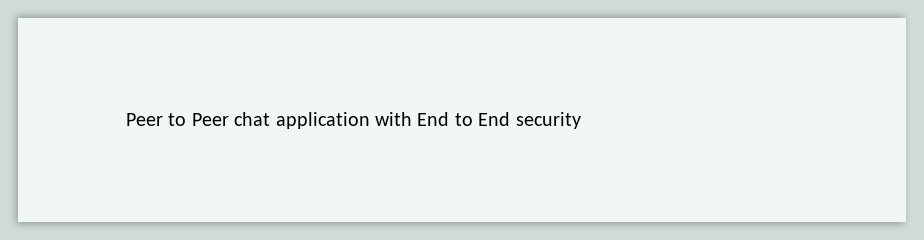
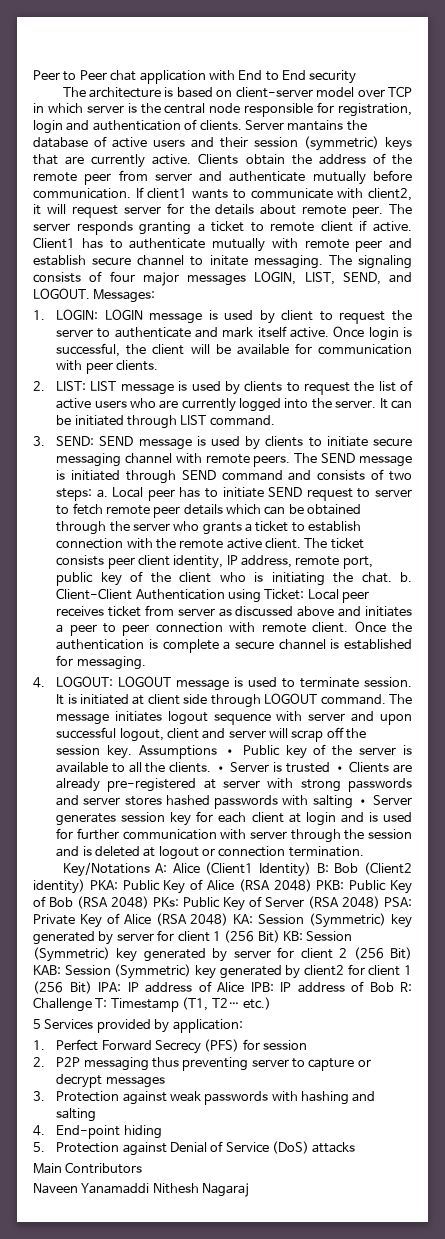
(581, 120) none -> [62,86,412,98] [33,102,412,117] [33,119,367,134] [33,136,412,151] [33,153,412,168] [33,170,412,185] [33,187,412,201] [33,203,412,218] [33,220,412,235] [33,237,412,252] [33,255,412,269] [33,271,412,286] [33,288,156,303] [33,309,412,324] [56,326,412,341] [56,343,412,357] [56,360,158,374] [33,380,413,395] [56,398,412,412] [56,415,275,429] [33,436,412,450] [56,453,412,467] [56,469,412,484] [56,487,413,501] [56,503,362,518] [56,521,362,535] [56,538,364,549] [56,555,373,569] [56,571,413,586] [56,588,369,603] [56,605,413,617] [56,621,413,636] [56,639,412,653] [56,655,146,670] [33,676,412,691] [56,693,412,708] [56,711,412,725] [56,727,367,742] [56,744,413,759] [56,761,413,773] [56,778,412,792] [56,795,412,809] [56,811,413,826] [56,828,412,843] [56,846,364,860] [62,862,412,877] [33,879,413,894] [33,896,412,911] [33,913,412,928] [33,930,353,945] [33,947,413,962] [33,964,413,979] [33,981,412,994] [33,997,271,1012] [33,1019,243,1033] [33,1039,307,1054] [33,1057,371,1071] [56,1074,165,1088] [33,1091,376,1105] [56,1108,97,1122] [33,1125,162,1139] [33,1141,356,1156] [33,1162,143,1174] [33,1183,250,1197] // The architecture is based on client-server model over TCP in which server is the central node responsible for registration, login and authentication of clients. Server mantains the database of active users and their session (symmetric) keys that are currently active. Clients obtain the address of the remote peer from server and authenticate mutually before communication. If client1 wants to communicate with client2, it will request server for the details about remote peer. The server responds granting a ticket to remote client if active. Client1 has to authenticate mutually with remote peer and establish secure channel to initate messaging. The signaling consists of four major messages LOGIN, LIST, SEND, and LOGOUT. Messages: // 1. LOGIN: LOGIN message is used by client to request the server to authenticate and mark itself active. Once login is successful, the client will be available for communication with peer clients. // 2. LIST: LIST message is used by clients to request the list of active users who are currently logged into the server. It can be initiated through LIST command. // 3. SEND: SEND message is used by clients to initiate secure messaging channel with remote peers. The SEND message is initiated through SEND command and consists of two steps: a. Local peer has to initiate SEND request to server to fetch remote peer details which can be obtained through the server who grants a ticket to establish connection with the remote active client. The ticket consists peer client identity, IP address, remote port, public key of the client who is initiating the chat. b. Client-Client Authentication using Ticket: Local peer receives ticket from server as discussed above and initiates a peer to peer connection with remote client. Once the authentication is complete a secure channel is established for messaging. // 4. LOGOUT: LOGOUT message is used to terminate session. It is initiated at client side through LOGOUT command. The message initiates logout sequence with server and upon successful logout, client and server will scrap off the session key. Assumptions • Public key of the server is available to all the clients. • Server is trusted • Clients are already pre-registered at server with strong passwords and server stores hashed passwords with salting • Server generates session key for each client at login and is used for further communication with server through the session and is deleted at logout or connection termination. // Key/Notations A: Alice (Client1 Identity) B: Bob (Client2 identity) PKA: Public Key of Alice (RSA 2048) PKB: Public Key of Bob (RSA 2048) PKs: Public Key of Server (RSA 2048) PSA: Private Key of Alice (RSA 2048) KA: Session (Symmetric) key generated by server for client 1 (256 Bit) KB: Session (Symmetric) key generated by server for client 2 (256 Bit) KAB: Session (Symmetric) key generated by client2 for client 1 (256 Bit) IPA: IP address of Alice IPB: IP address of Bob R: Challenge T: Timestamp (T1, T2… etc.) // 5 Services provided by application: // 1. Perfect Forward Secrecy (PFS) for session // 2. P2P messaging thus preventing server to capture or decrypt messages // 3. Protection against weak passwords with hashing and salting // 4. End-point hiding // 5. Protection against Denial of Service (DoS) attacks // Main Contributors // Naveen Yanamaddi Nithesh Nagaraj

